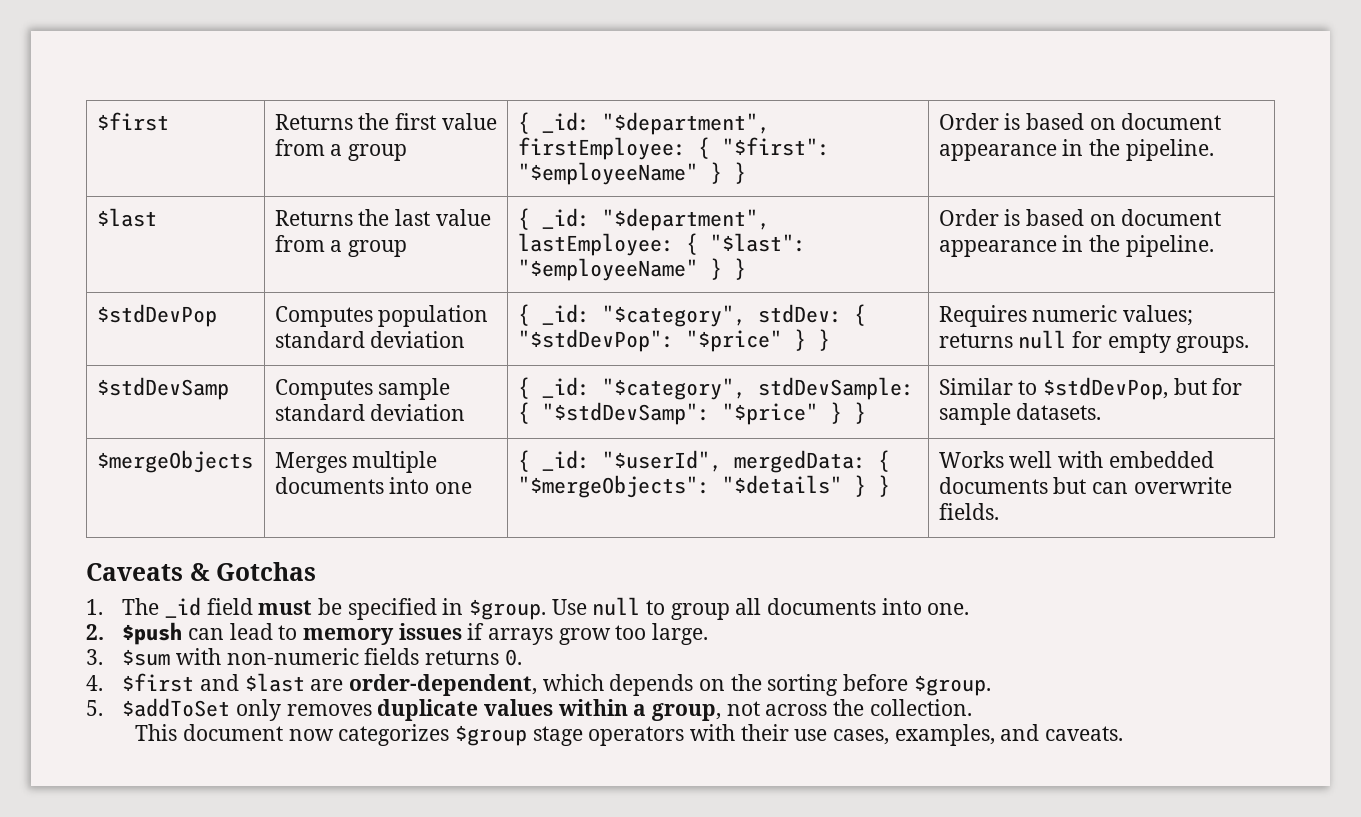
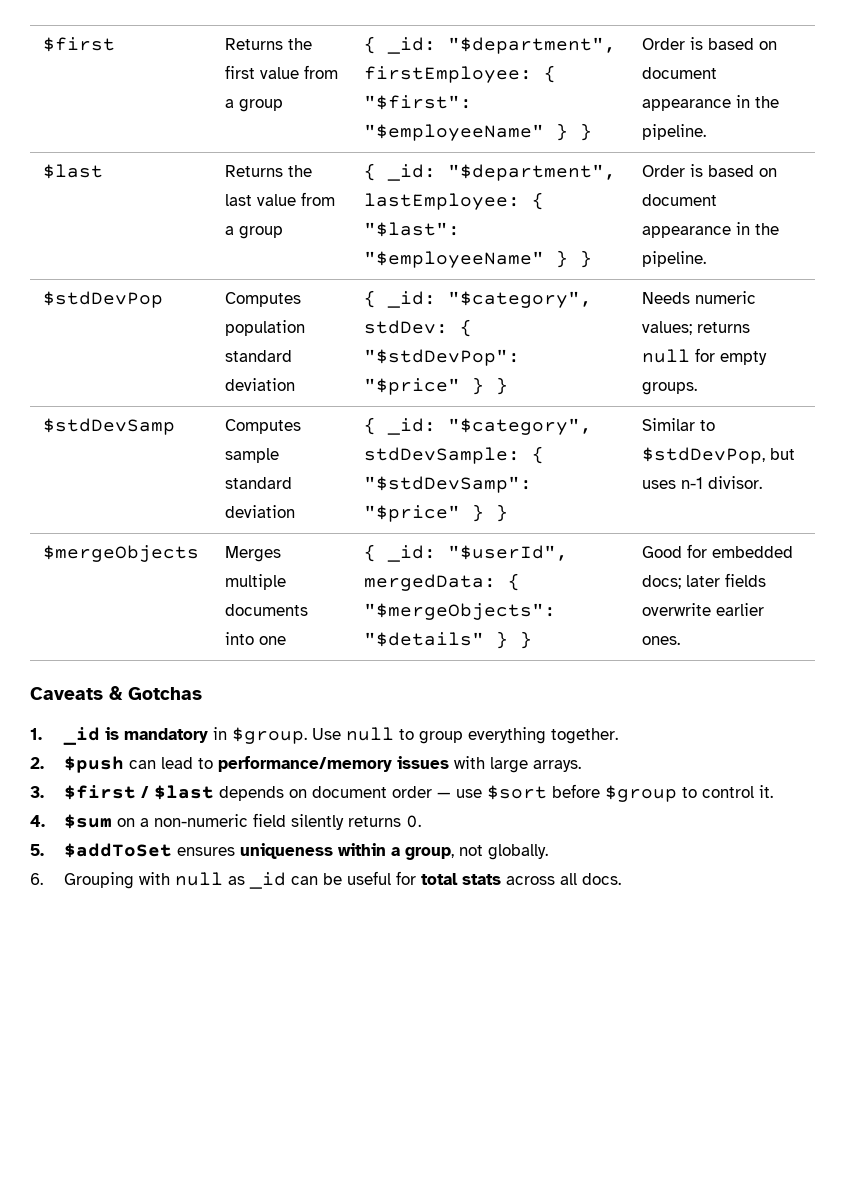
[938,305,1027,327] Requires -> [641,292,690,304] Needs
[1212,378,1243,395] [938,403,1102,425] for sample datasets. -> [641,476,762,489] uses n-1 divisor.
[938,451,1214,468] [938,477,1232,494] [938,503,999,520] [86,562,317,581] [86,597,437,620] Works well with embedded documents but can overwrite fields. // Caveats & Gotchas // 1. The _id field must be specified -> [641,544,793,558] [641,573,766,589] [641,603,764,616] [641,636,680,645] [30,686,202,700] [30,727,208,745] Good for embedded docs; later fields overwrite earlier ones. // Caveats & Gotchas // 1. _id is mandatory
[735,598,970,615] all documents into one. -> [467,727,618,744] everything together.
[302,623,708,645] [86,648,522,666] [86,673,991,696] [86,698,972,721] [135,724,1124,746] memory issues if arrays grow too large. // 3. $sum with non-numeric fields returns 0. // 4. $first and $last are order-dependent, which depends on the sorting before $group. // 5. $addToSet only removes duplicate values within a group, not across the collection. // This document now categorizes $group stage operators with their use cases, examples, and caveats. -> [217,756,581,773] [30,784,773,802] [30,813,421,830] [30,843,548,860] [30,871,621,889] performance/memory issues with large arrays. // 3. $first / $last depends on document order — use $sort before $group to control it. // 4. $sum on a non-numeric field silently returns 0. // 5. $addToSet ensures uniqueness within a group, not globally. // 6. Grouping with null as _id can be useful for total stats across all docs.

